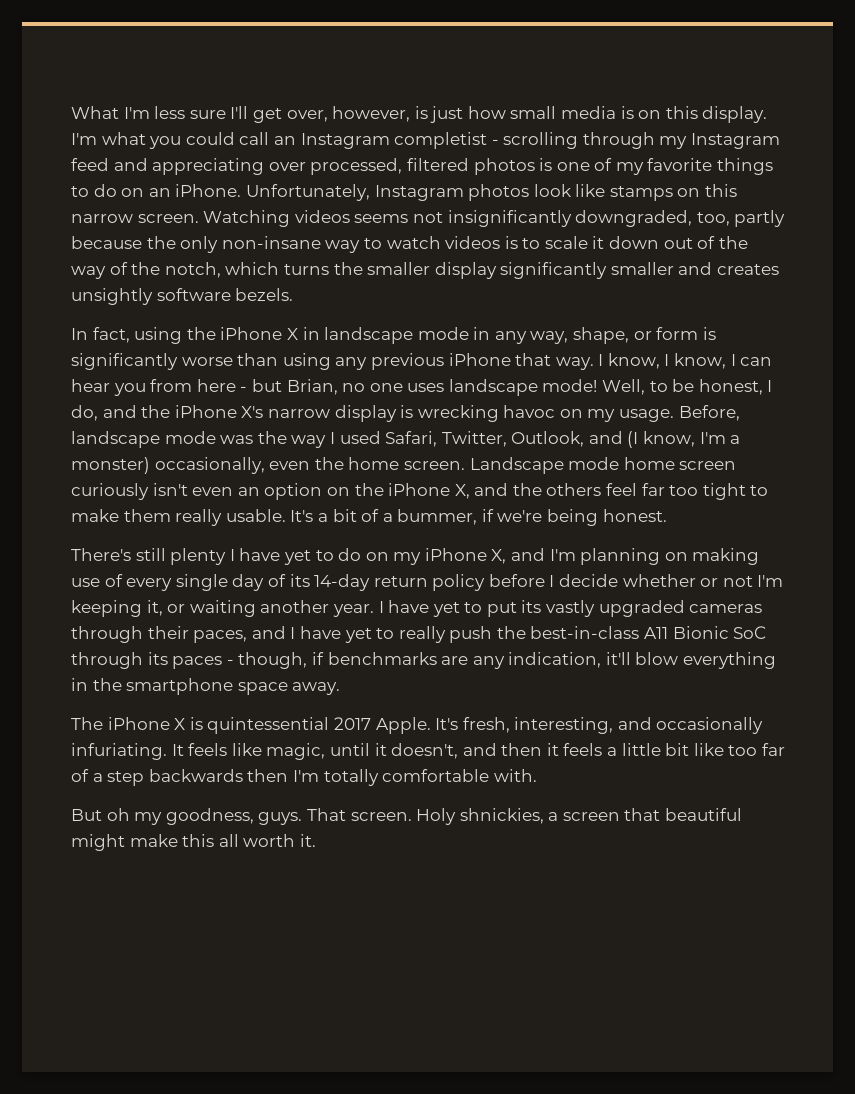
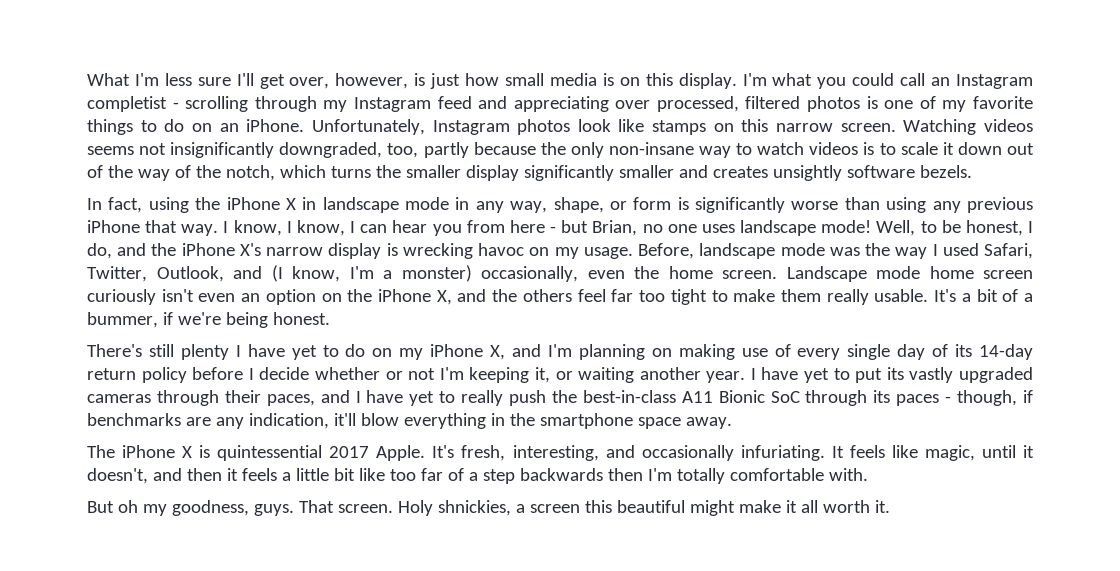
[624,808,661,821] that -> [584,500,612,513] this
[182,834,215,847] this -> [785,500,797,513] it

